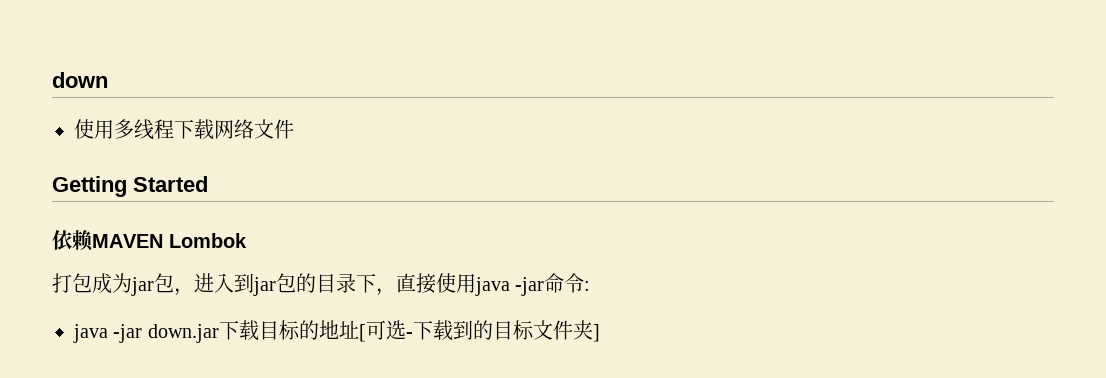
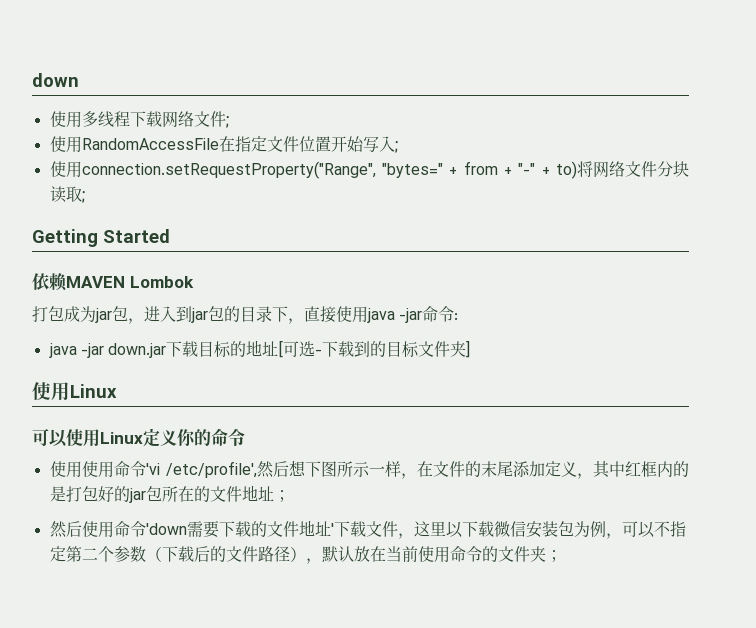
(294, 129) none -> [225,116,229,128] [49,136,398,153] [49,161,690,179] [49,186,85,203] ; // 使用RandomAccessFile在指定文件位置开始写入; // 使用connection.setRequestProperty("Range", "bytes=" + from + "-" + to)将网络文件分块读取;
(600, 333) none -> [32,382,117,401] [32,428,245,447] [49,460,689,479] [49,485,290,503] [49,520,686,539] [49,546,562,564] // 使用Linux // 可以使用Linux定义你的命令 // 使用使用命令'vi /etc/profile',然后想下图所示一样，在文件的末尾添加定义，其中红框内的是打包好的jar包所在的文件地址； // 然后使用命令'down需要下载的文件地址'下载文件，这里以下载微信安装包为例，可以不指定第二个参数（下载后的文件路径），默认放在当前使用命令的文件夹；

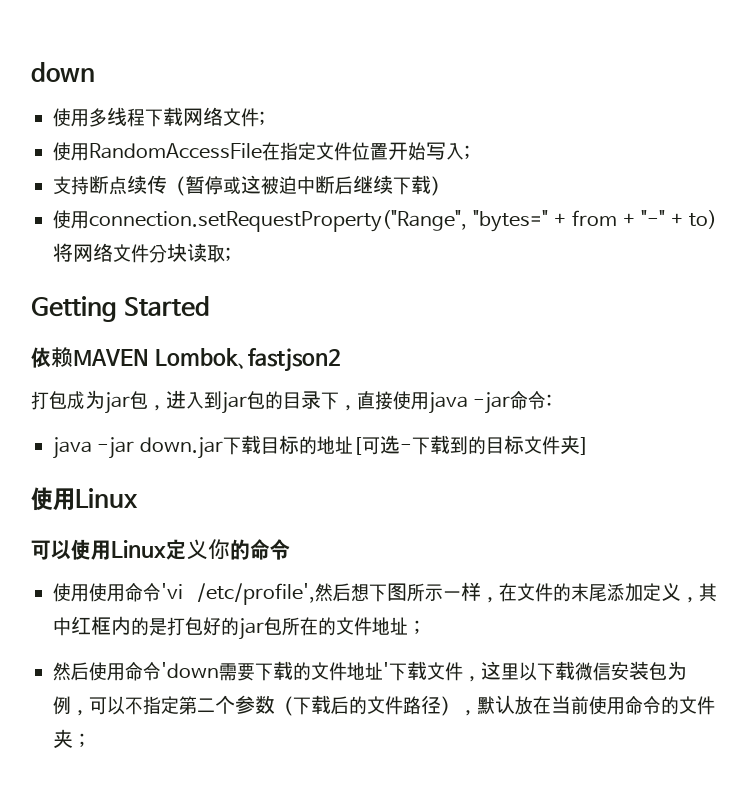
(398, 147) none -> [53,175,449,196] // 支持断点续传（暂停或这被迫中断后继续下载）
(194, 282) none -> [237,348,341,372] 、fastjson2

